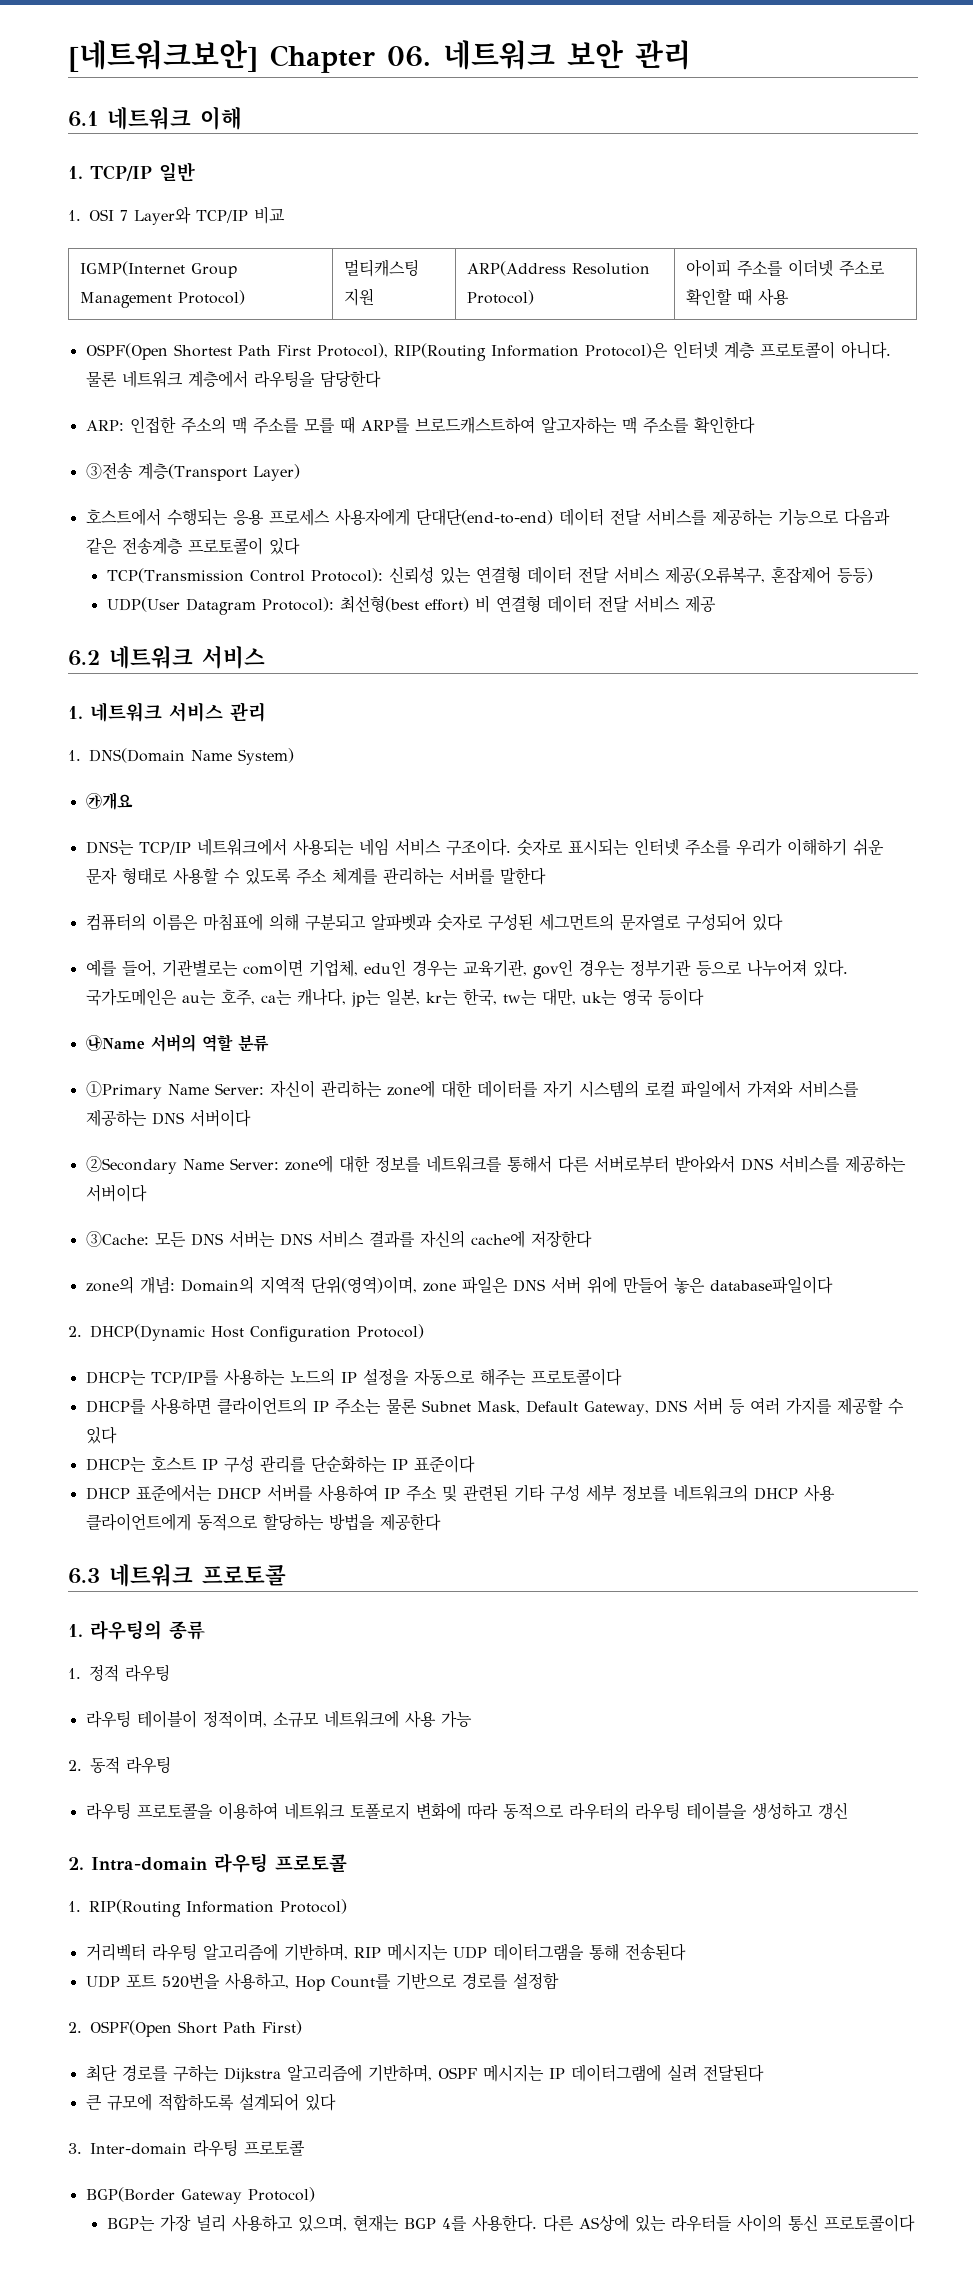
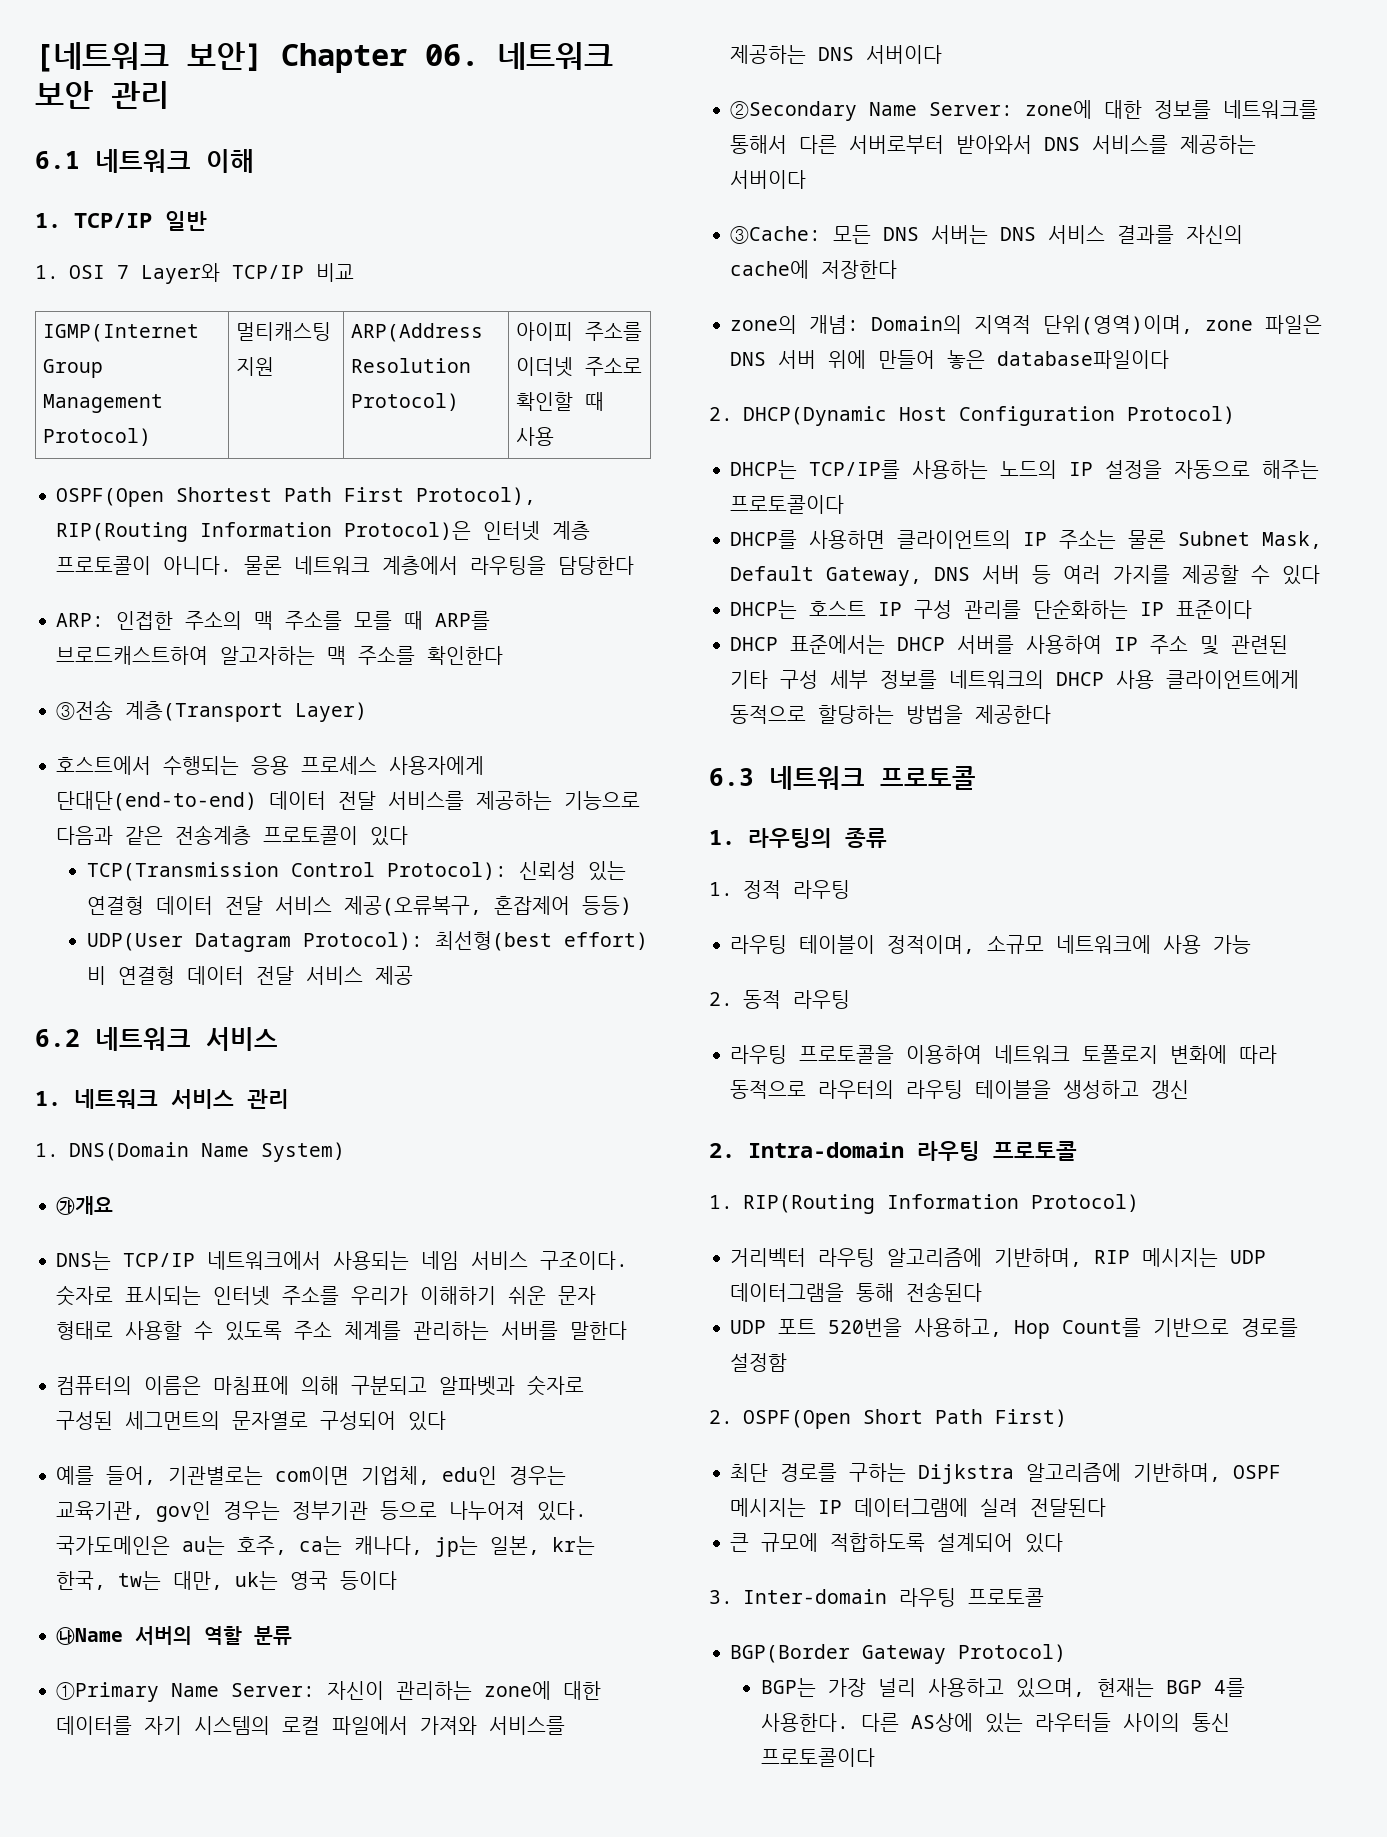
[68,40,258,72] [네트워크보안] -> [35,42,263,72] [네트워크 보안]

